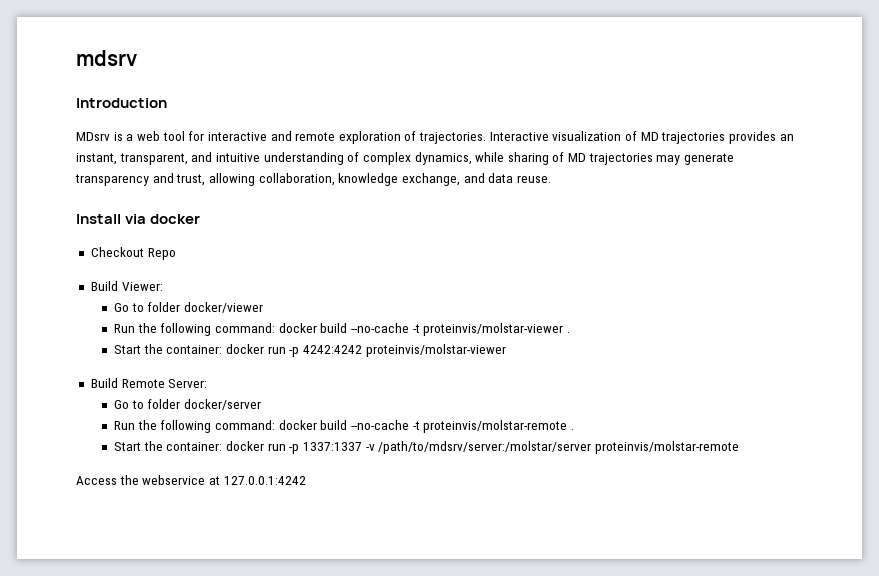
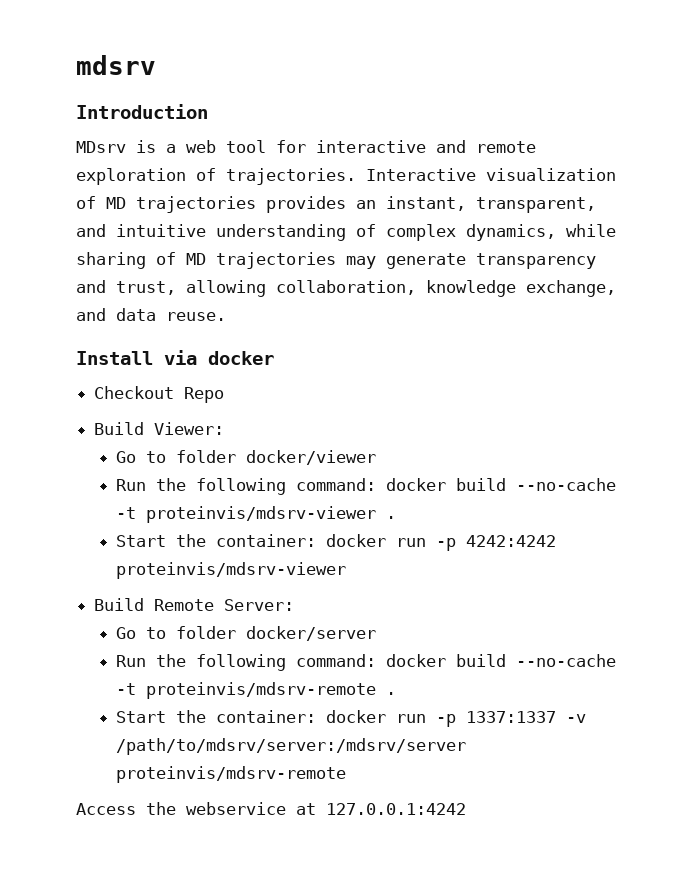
[423,323,564,336] proteinvis/molstar-viewer -> [145,506,376,523] proteinvis/mdsrv-viewer
[365,344,506,357] proteinvis/molstar-viewer -> [115,562,346,579] proteinvis/mdsrv-viewer
[423,420,568,433] proteinvis/molstar-remote -> [145,682,376,699] proteinvis/mdsrv-remote
[378,441,739,454] /path/to/mdsrv/server:/molstar/server proteinvis/molstar-remote -> [115,738,466,755] [115,766,346,783] /path/to/mdsrv/server:/mdsrv/server proteinvis/mdsrv-remote

